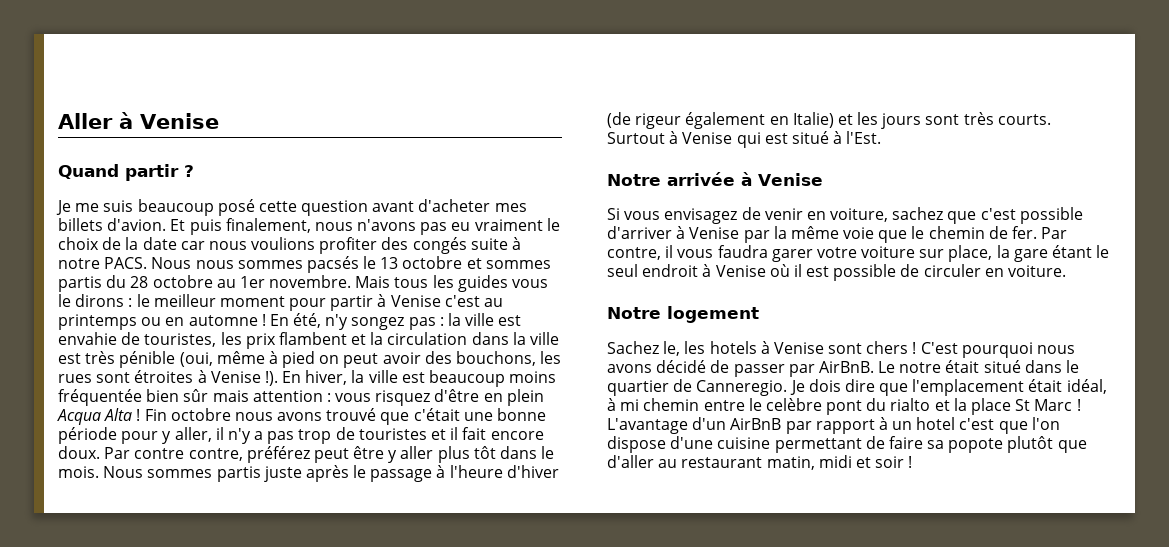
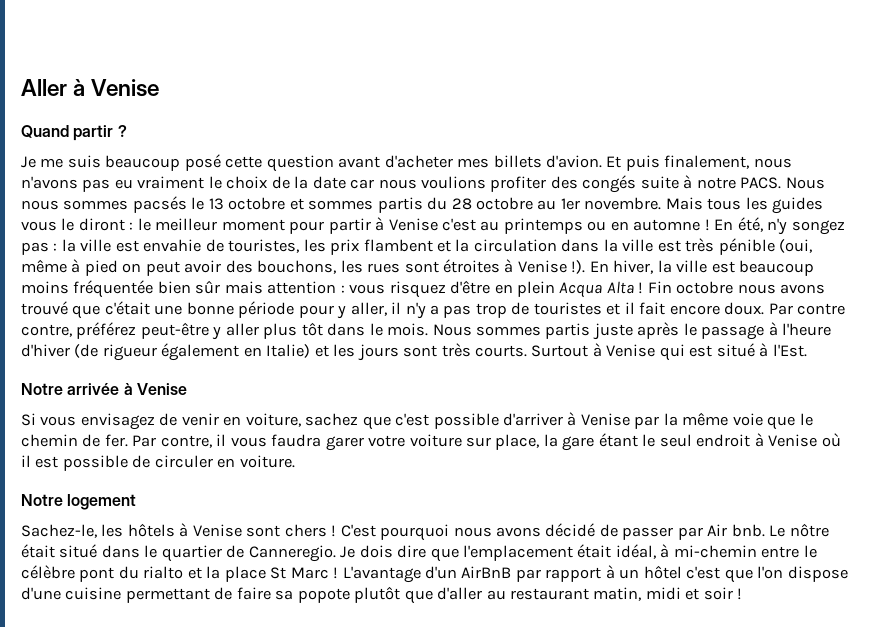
[75,294,125,307] dirons -> [78,218,125,231] diront
[313,446,385,463] peut être -> [140,322,209,339] peut-être
[635,113,682,129] rigeur -> [102,344,157,361] rigueur
[607,341,757,356] Sachez le, les hotels -> [21,523,175,538] Sachez-le, les hôtels
[818,361,942,373] AirBnB. Le notre -> [707,523,829,537] Air bnb. Le nôtre
[620,398,700,411] mi chemin -> [673,545,757,558] mi-chemin
[765,398,822,411] celèbre -> [21,565,75,579] célèbre
[916,417,956,430] hotel -> [643,565,682,579] hôtel

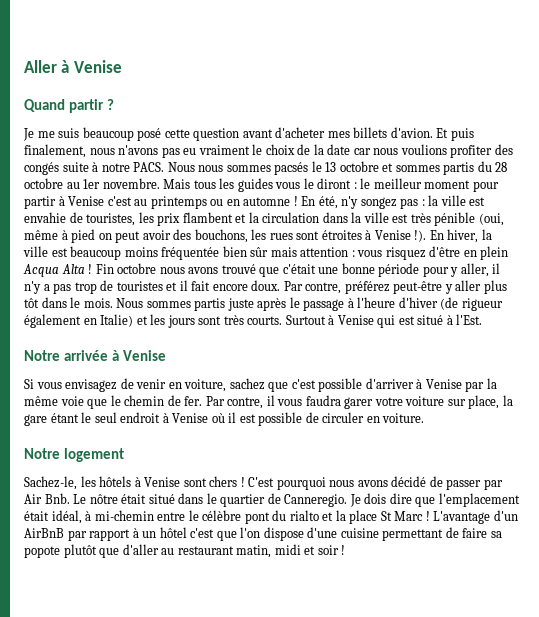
[797,303,846,315] contre -> (303, 286) none
[731,524,765,537] bnb. -> [44,493,70,504] Bnb.

